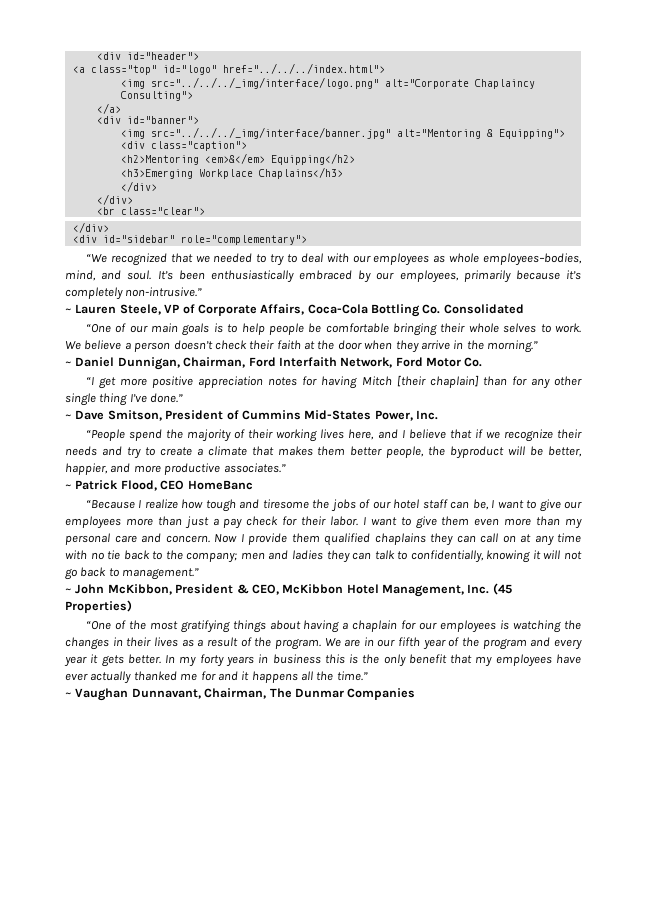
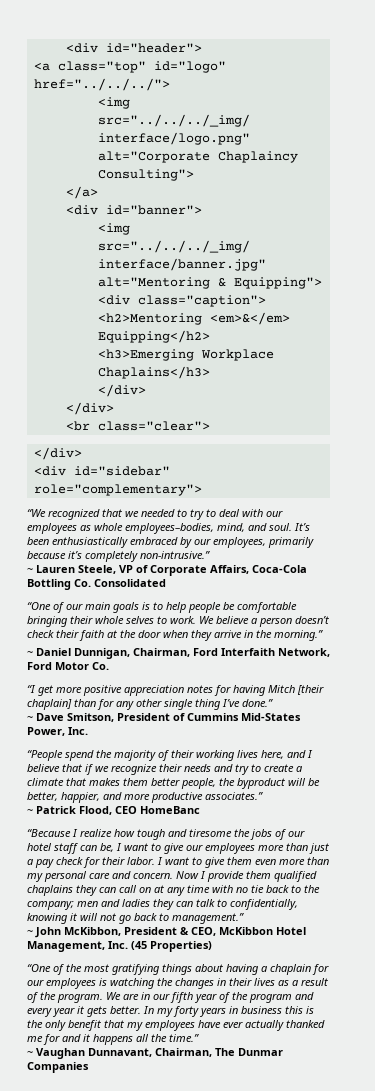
[222,63,385,74] href="../../../index.html"> -> [33,78,170,91] href="../../../">

